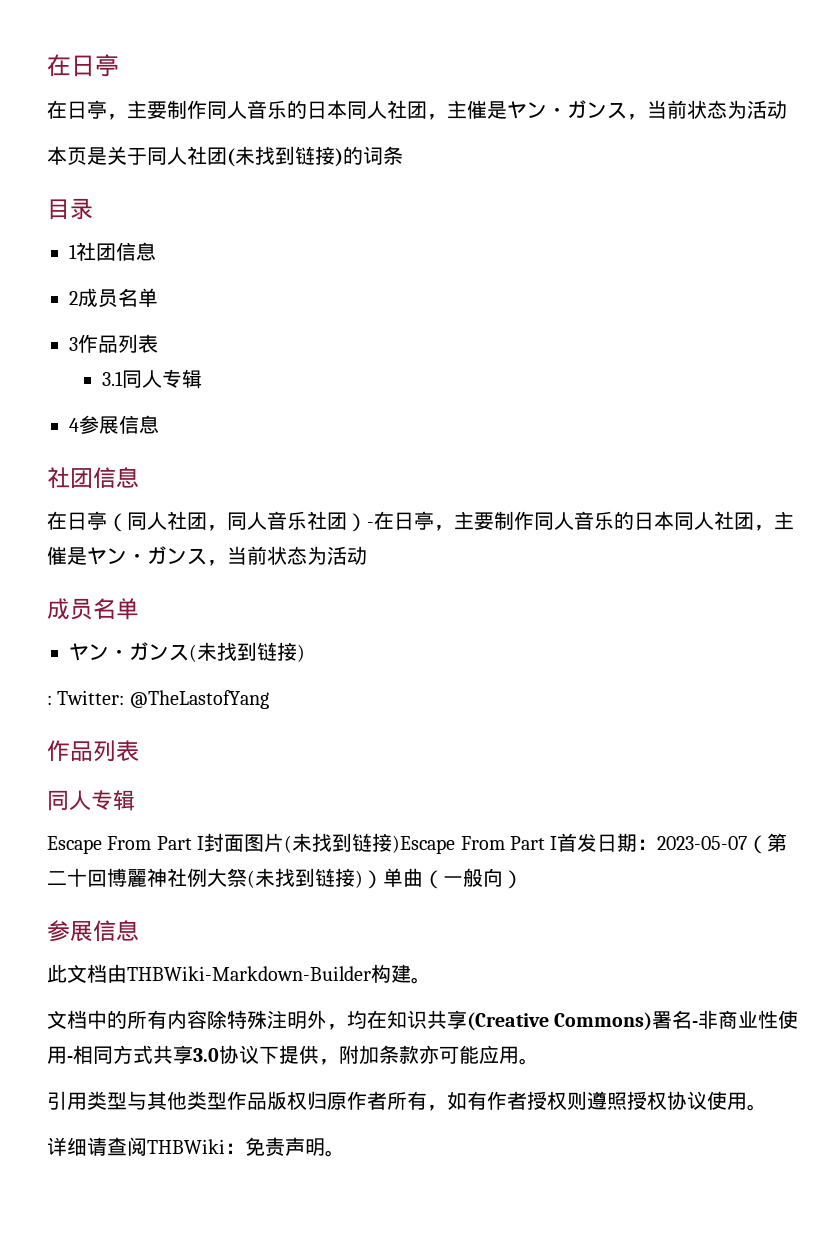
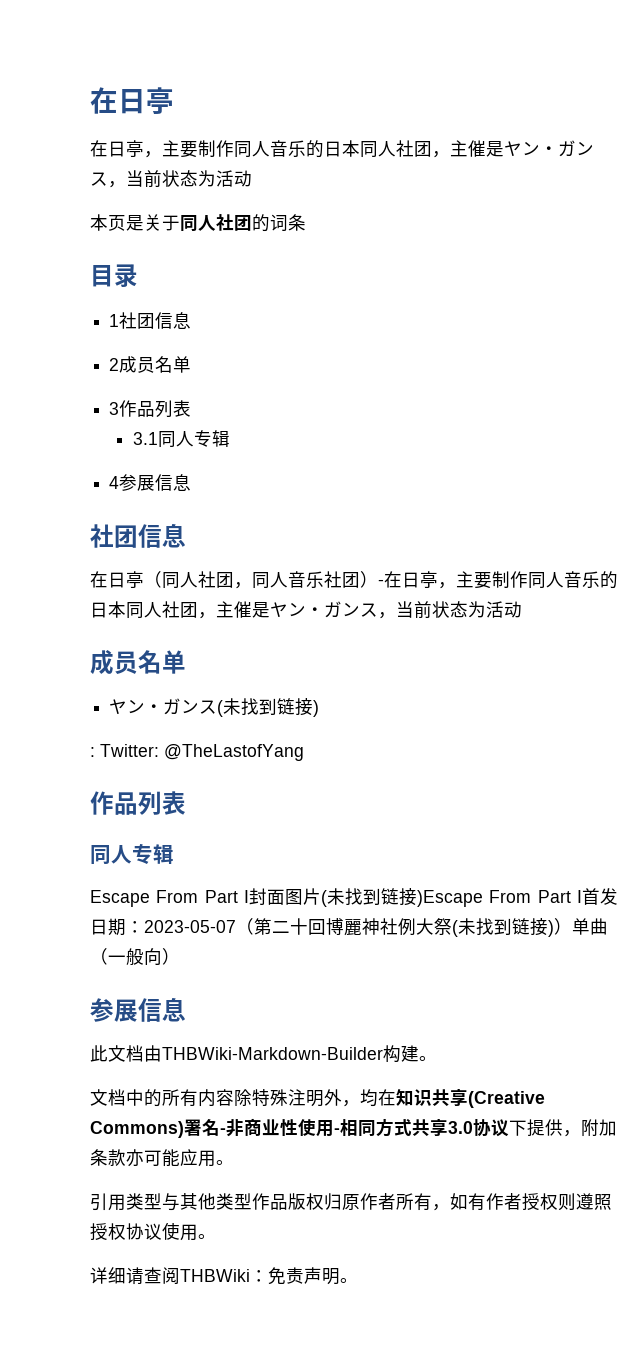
[227,146,343,167] (未找到链接) -> (252, 223) none

